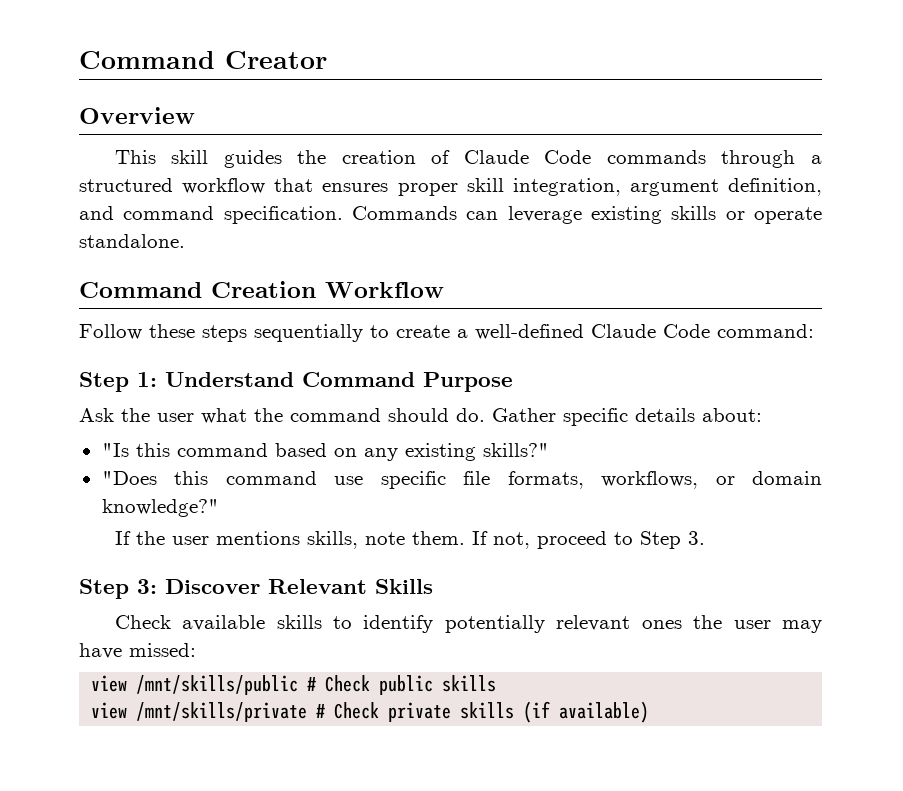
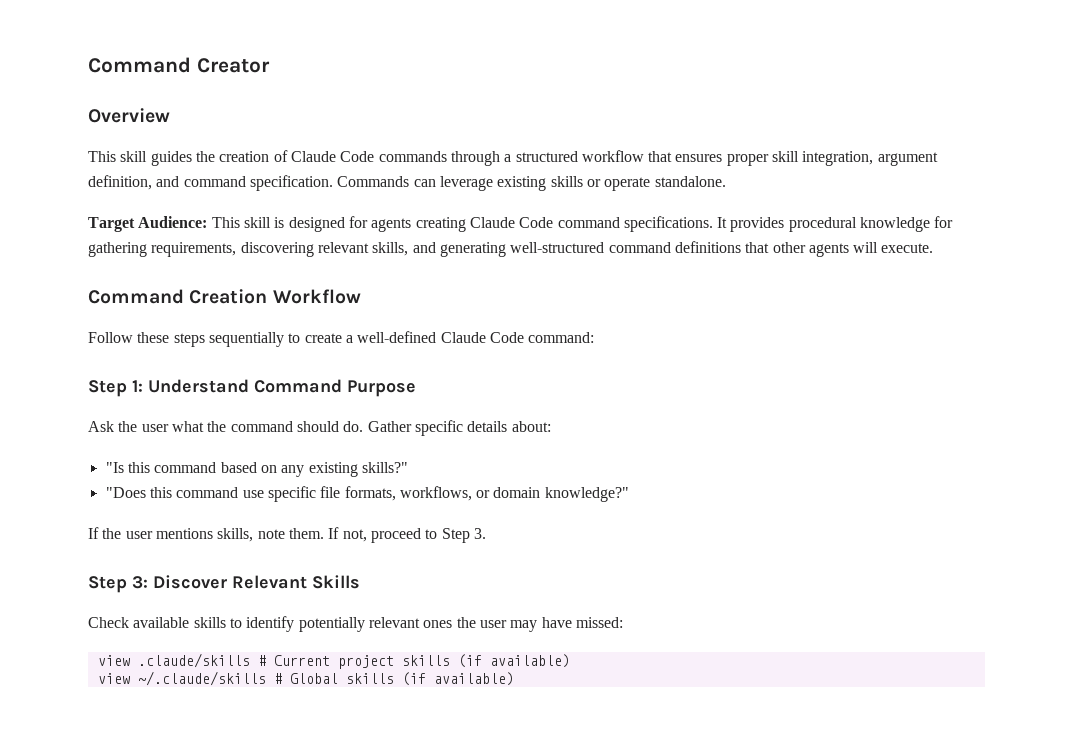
(185, 241) none -> [88,216,954,232] [88,241,934,257] // Target Audience: This skill is designed for agents creating Claude Code command specifications. It provides procedural knowledge for gathering requirements, discovering relevant skills, and generating well-structured command definitions that other agents will execute.
[136,675,497,695] [91,702,452,722] /mnt/skills/public # Check public skills // view /mnt/skills/private # Check private -> [137,653,570,669] [97,671,338,686] .claude/skills # Current project skills (if available) // view ~/.claude/skills # Global

